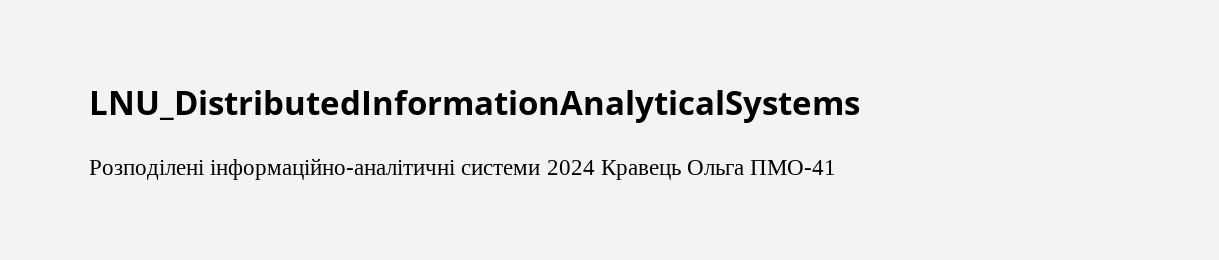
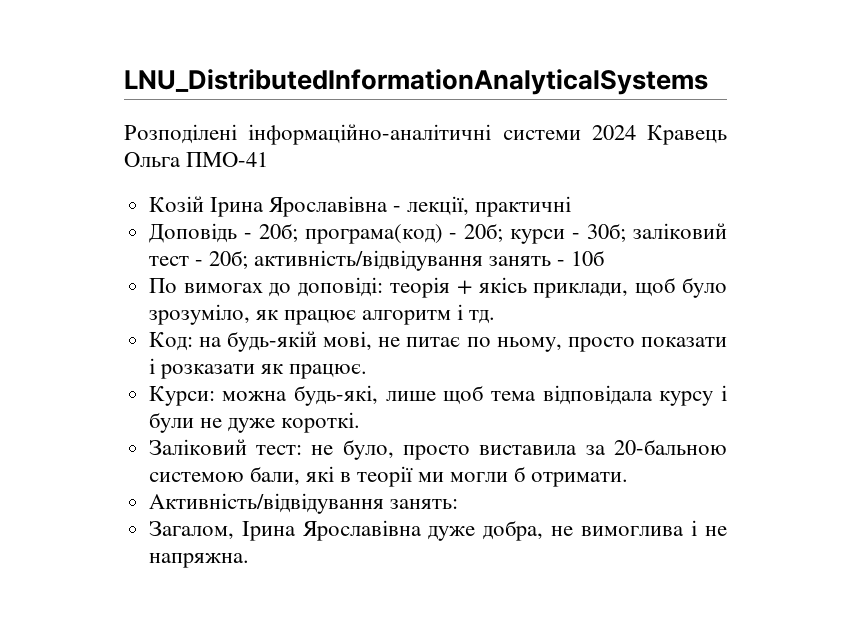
(837, 167) none -> [148,196,572,217] [148,223,728,244] [148,250,605,271] [148,277,727,298] [148,304,496,325] [148,331,727,352] [148,358,367,379] [148,385,727,406] [148,412,360,433] [148,439,727,460] [148,466,629,487] [148,493,458,514] [148,520,727,541] [148,553,249,568] // Козій Ірина Ярославівна - лекції, практичні // Доповідь - 20б; програма(код) - 20б; курси - 30б; заліковий тест - 20б; активність/відвідування занять - 10б // По вимогах до доповіді: теорія + якісь приклади, щоб було зрозуміло, як працює алгоритм і тд. // Код: на будь-якій мові, не питає по ньому, просто показати і розказати як працює. // Курси: можна будь-які, лише щоб тема відповідала курсу і були не дуже короткі. // Заліковий тест: не було, просто виставила за 20-бальною системою бали, які в теорії ми могли б отримати. // Активність/відвідування занять: // Загалом, Ірина Ярославівна дуже добра, не вимоглива і не напряжна.

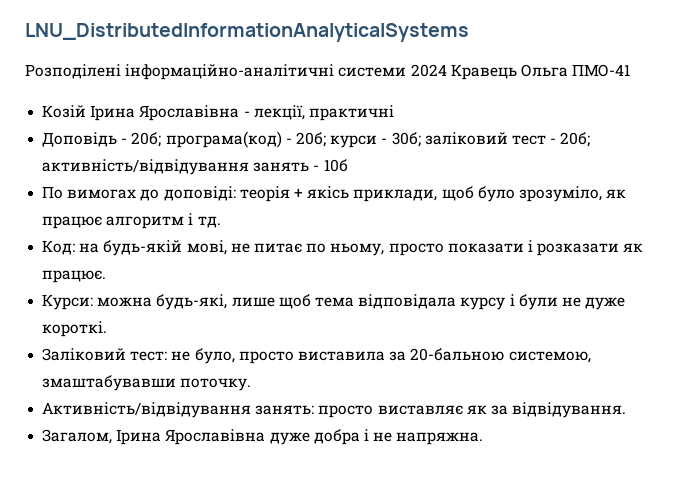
[148,466,629,487] [148,493,458,514] системою бали, які в теорії ми могли б отримати. // Активність/відвідування занять: -> [508,351,591,363] [42,375,252,391] [42,402,627,418] системою, змаштабувавши поточку. // Активність/відвідування занять: просто виставляє як за відвідування.
[483,520,685,541] добра, не вимоглива -> [313,429,360,445] добра

